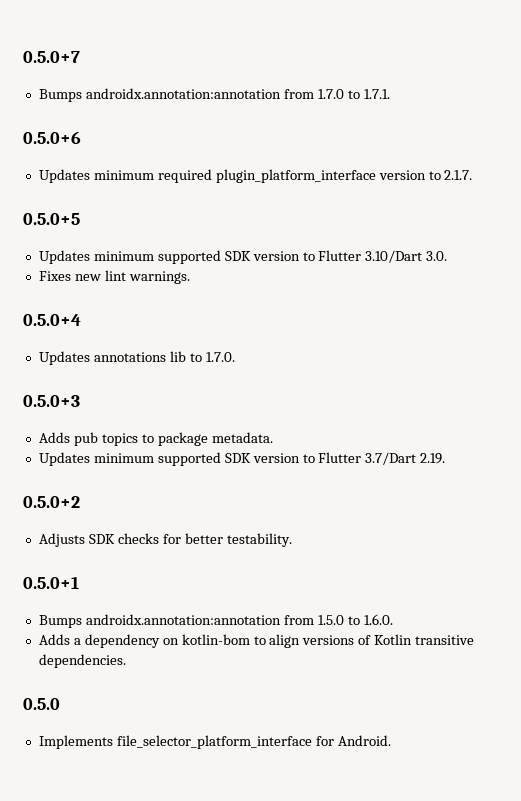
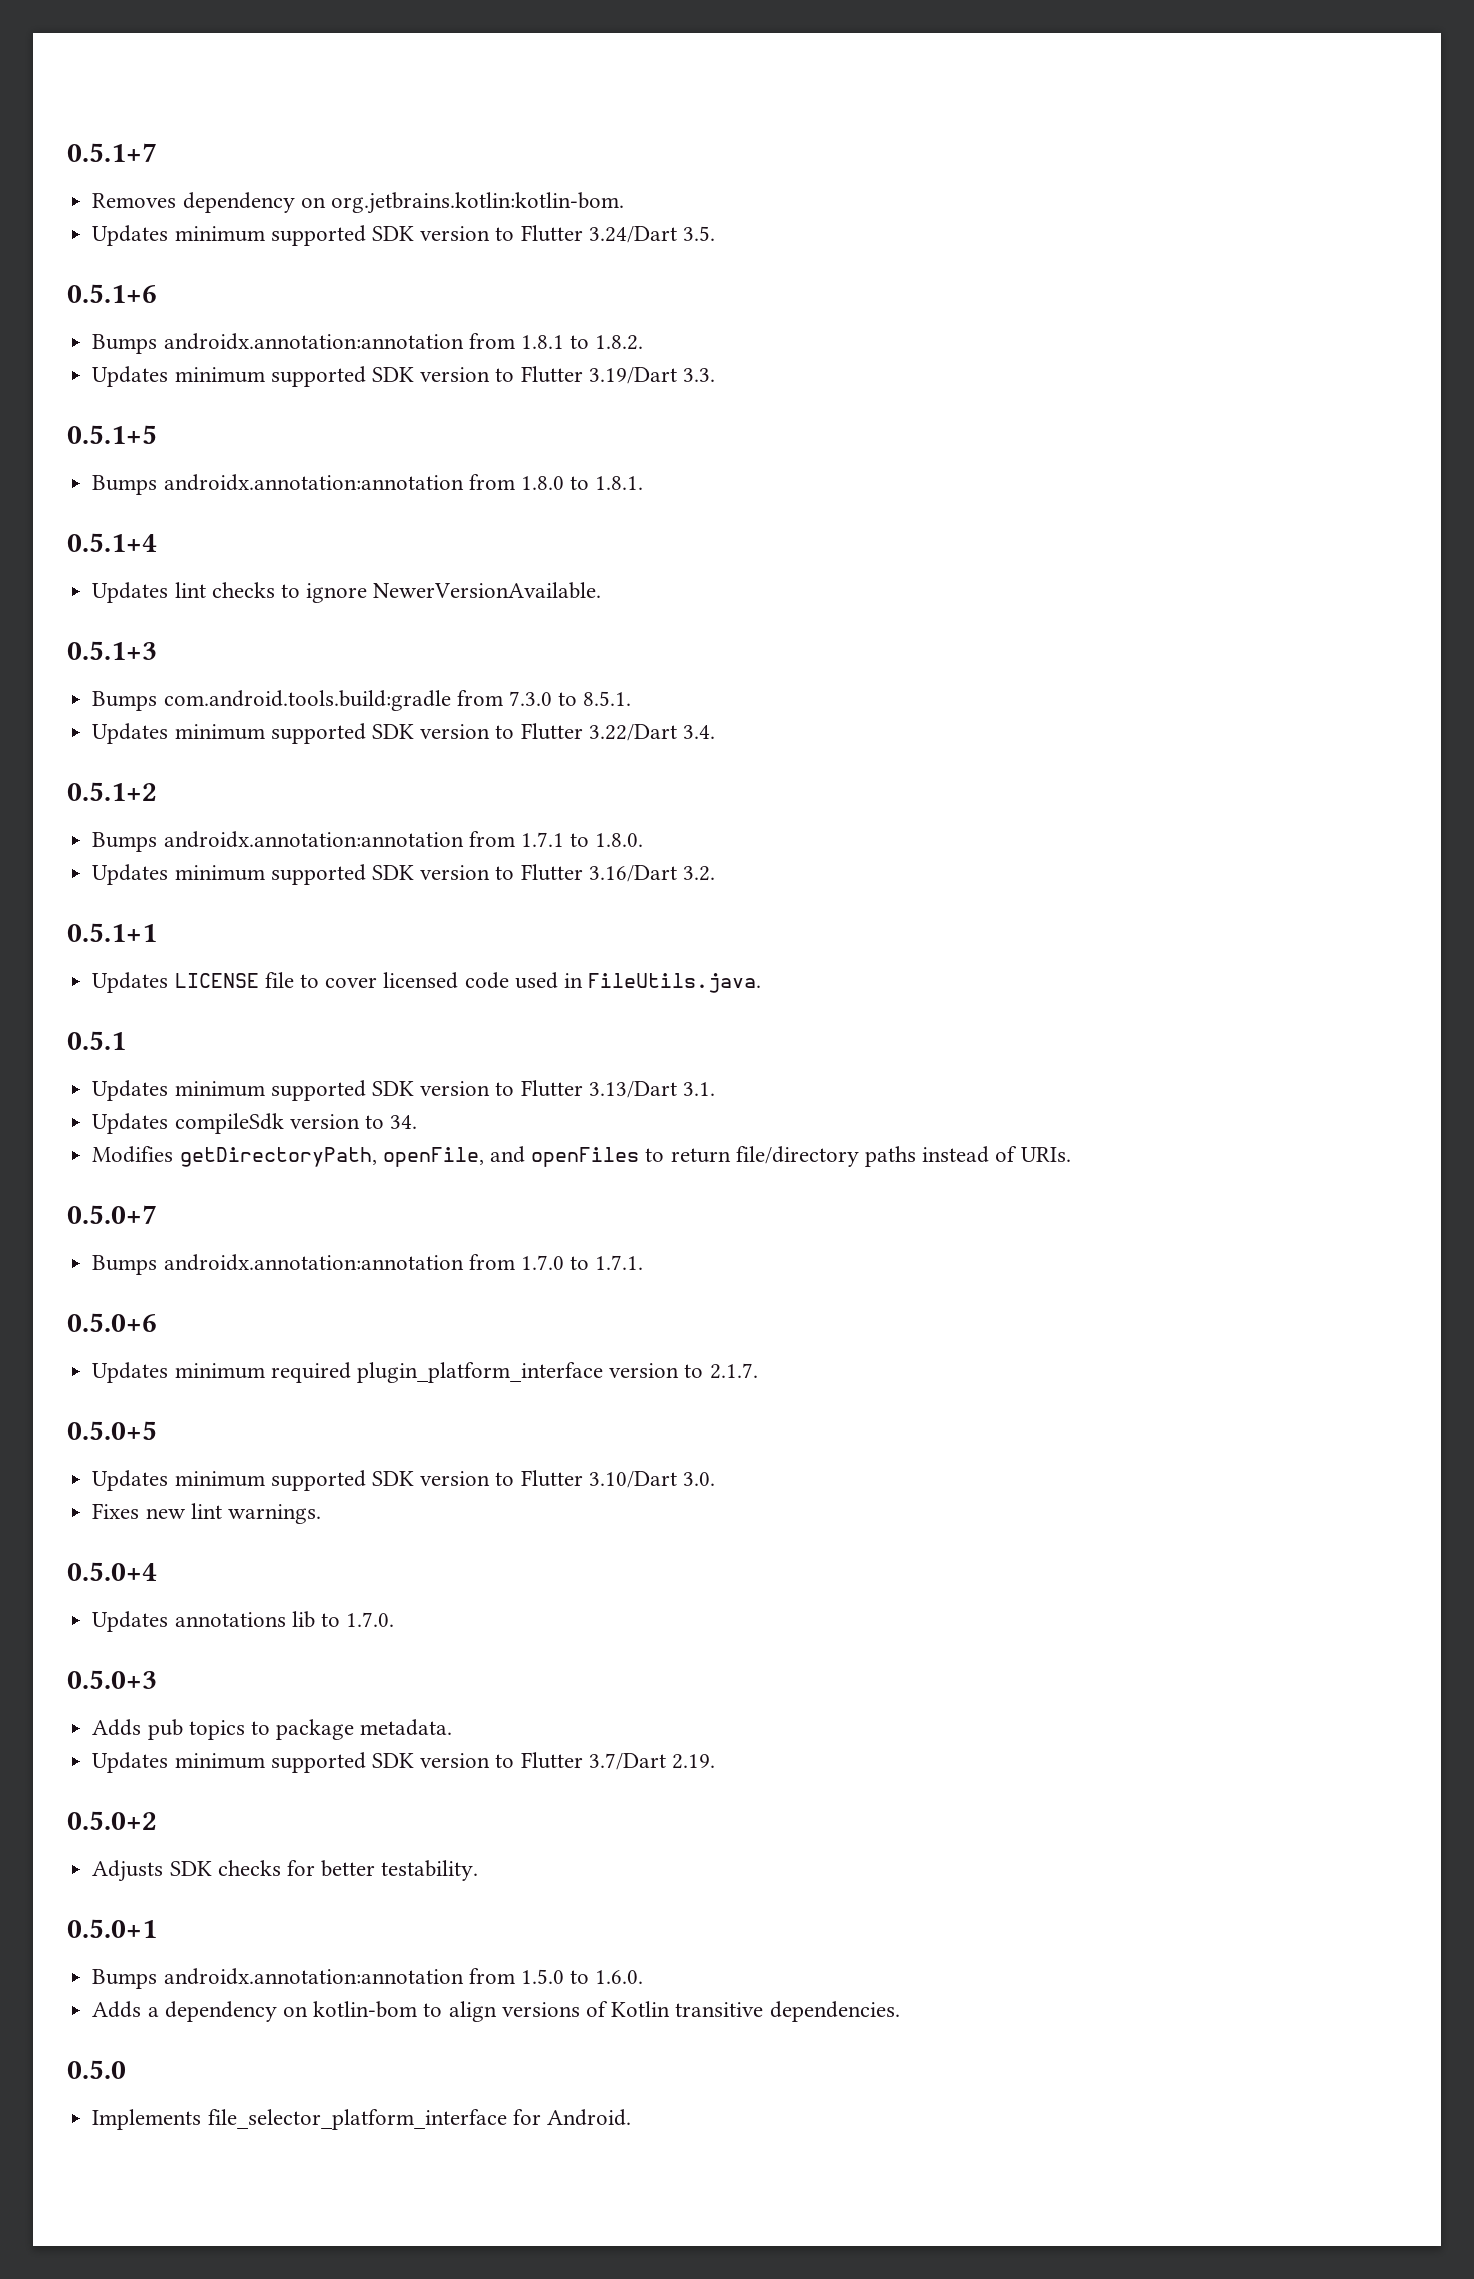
(23, 57) none -> [67,143,157,162] [92,192,624,214] [92,225,715,246] [67,284,157,303] [92,333,644,354] [92,366,715,387] [67,425,157,444] [92,474,644,495] [67,533,157,552] [92,582,602,603] [67,641,157,660] [92,690,632,711] [92,723,715,744] [67,782,157,801] [92,831,644,852] [92,864,715,885] [67,923,157,942] [92,972,762,993] [67,1031,126,1050] [92,1080,715,1101] [92,1113,418,1134] [92,1146,1071,1167] 0.5.1+7 // Removes dependency on org.jetbrains.kotlin:kotlin-bom. // Updates minimum supported SDK version to Flutter 3.24/Dart 3.5. // 0.5.1+6 // Bumps androidx.annotation:annotation from 1.8.1 to 1.8.2. // Updates minimum supported SDK version to Flutter 3.19/Dart 3.3. // 0.5.1+5 // Bumps androidx.annotation:annotation from 1.8.0 to 1.8.1. // 0.5.1+4 // Updates lint checks to ignore NewerVersionAvailable. // 0.5.1+3 // Bumps com.android.tools.build:gradle from 7.3.0 to 8.5.1. // Updates minimum supported SDK version to Flutter 3.22/Dart 3.4. // 0.5.1+2 // Bumps androidx.annotation:annotation from 1.7.1 to 1.8.0. // Updates minimum supported SDK version to Flutter 3.16/Dart 3.2. // 0.5.1+1 // Updates LICENSE file to cover licensed code used in FileUtils.java. // 0.5.1 // Updates minimum supported SDK version to Flutter 3.13/Dart 3.1. // Updates compileSdk version to 34. // Modifies getDirectoryPath, openFile, and openFiles to return file/directory paths instead of URIs. //

